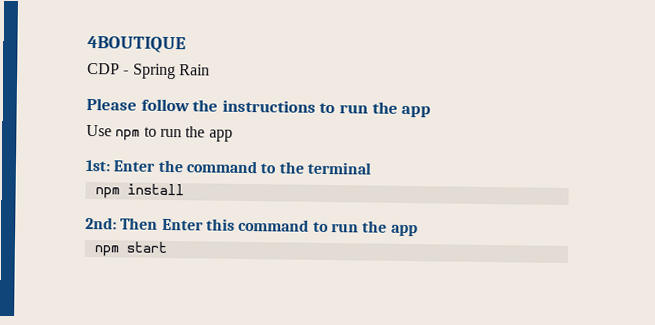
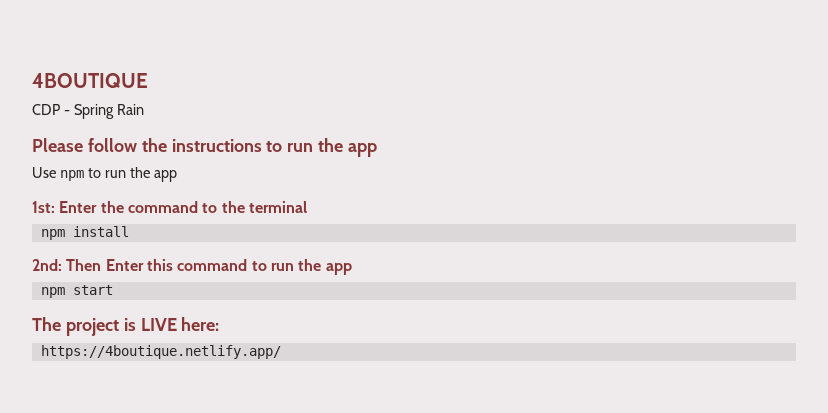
(167, 247) none -> [32,317,220,336] [40,345,281,359] // The project is LIVE here: // https://4boutique.netlify.app/

